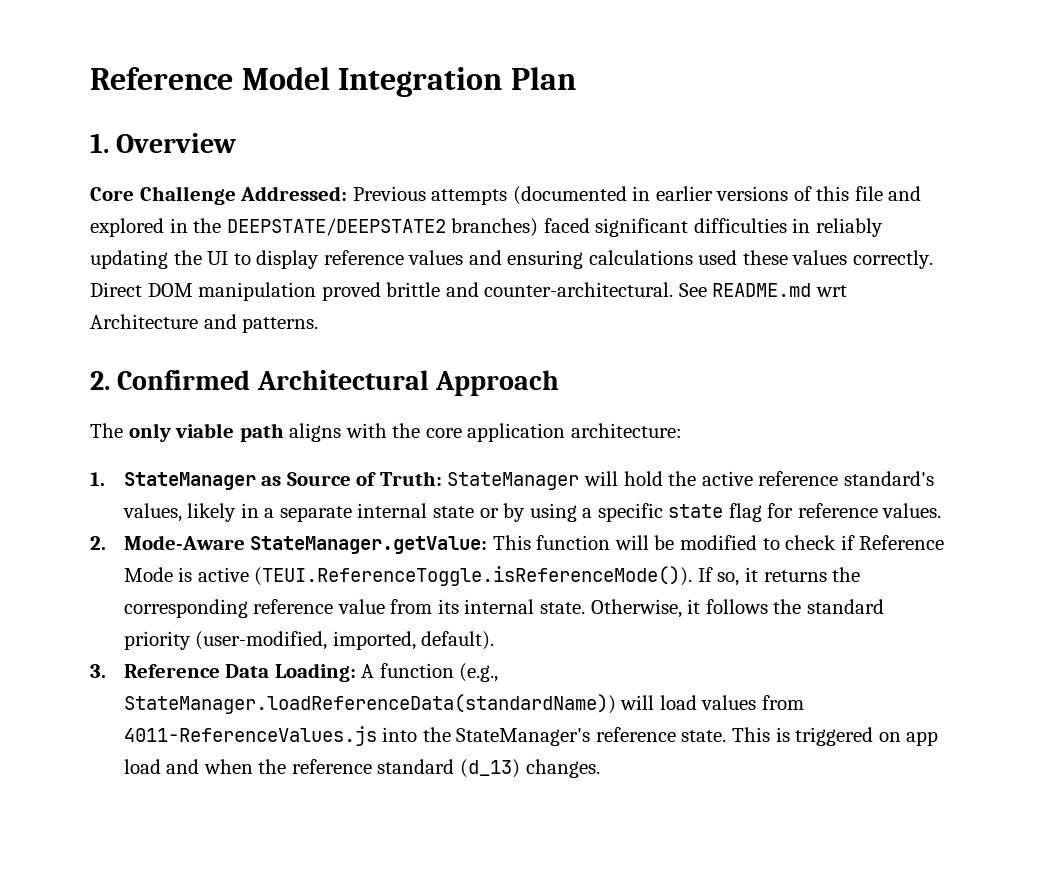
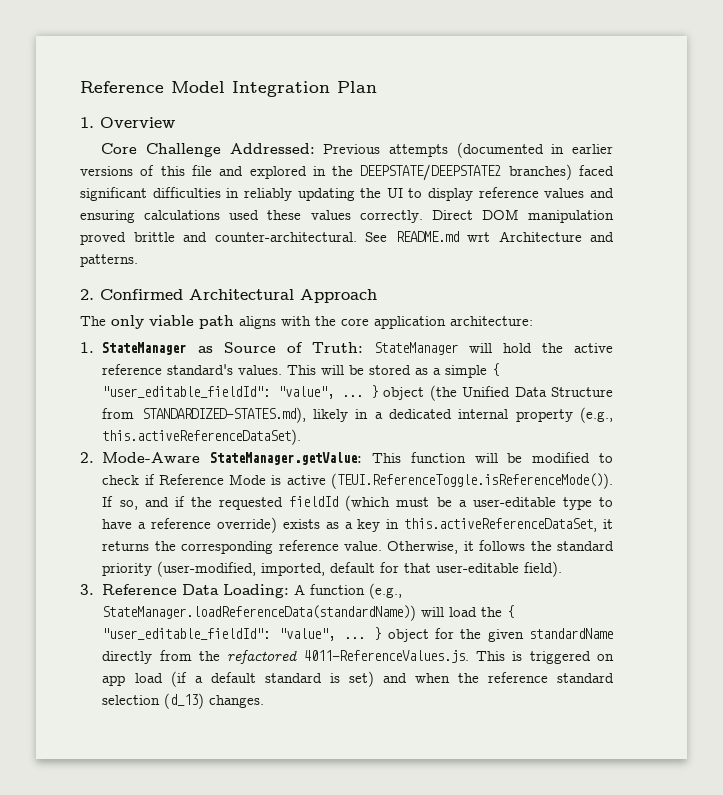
[122,503,942,522] values, likely in a separate internal state or by using a specific state flag for reference values. -> [238,363,500,378] [102,385,613,401] [102,407,613,423] [102,429,302,445] values. This will be stored as a simple { "user_editable_fieldId": "value", ... } object (the Unified Data Structure from STANDARDIZED-STATES.md), likely in a dedicated internal property (e.g., this.activeReferenceDataSet).
(740, 579) none -> [144,495,613,511] [102,517,598,533] and if the requested fieldId (which must be a user-editable type to have a reference override) exists as a key in this.activeReferenceDataSet,
[337,599,586,614] value from its internal state. -> [344,541,383,551] value.
[421,631,495,650] default). -> [330,561,563,577] default for that user-editable field).
[701,695,804,710] [123,726,727,746] values from 4011-ReferenceValues.js into the StateManager's reference state. -> [481,605,515,618] [102,627,613,642] [102,650,469,664] the { "user_editable_fieldId": "value", ... } object for the given standardName directly from the refactored 4011-ReferenceValues.js.
(161, 766) none -> [170,671,374,687] (if a default standard is set)
(455, 766) none -> [102,695,161,705] selection

